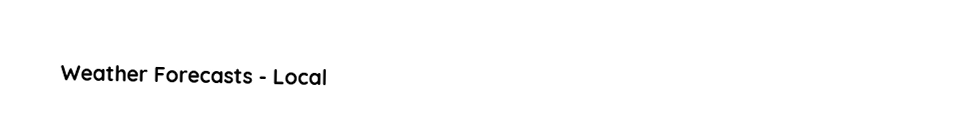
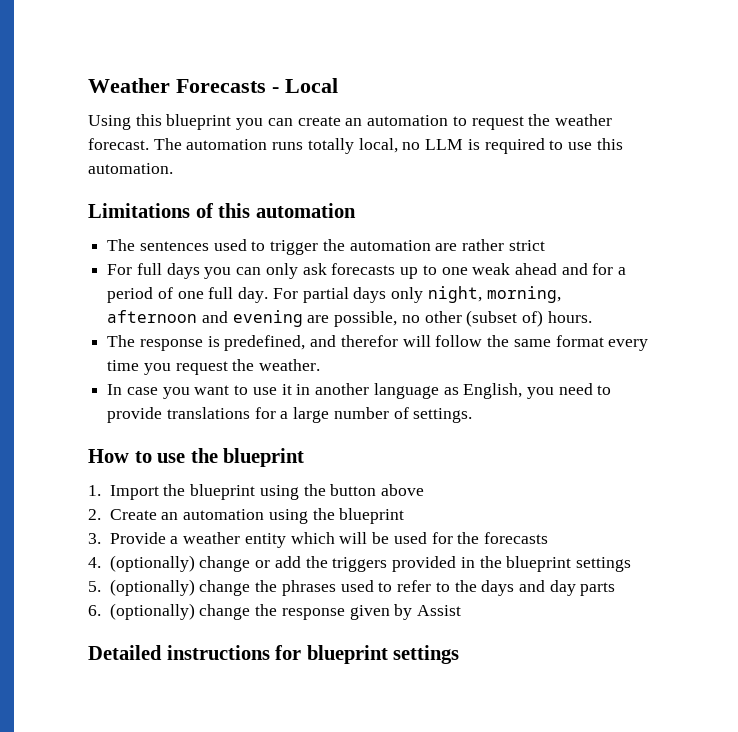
(328, 77) none -> [88,114,612,130] [88,138,623,154] [88,163,173,174] [88,203,356,218] [107,239,545,255] [107,263,627,279] [107,286,561,303] [107,310,592,327] [107,335,649,351] [107,359,321,375] [107,383,612,399] [107,407,473,423] [88,448,305,467] [88,484,425,500] [88,508,405,524] [88,532,549,548] [88,555,632,572] [88,579,616,596] [88,603,462,620] [88,645,460,664] // Using this blueprint you can create an automation to request the weather forecast. The automation runs totally local, no LLM is required to use this automation. // Limitations of this automation // The sentences used to trigger the automation are rather strict // For full days you can only ask forecasts up to one weak ahead and for a period of one full day. For partial days only night, morning, afternoon and evening are possible, no other (subset of) hours. // The response is predefined, and therefor will follow the same format every time you request the weather. // In case you want to use it in another language as English, you need to provide translations for a large number of settings. // How to use the blueprint // 1. Import the blueprint using the button above // 2. Create an automation using the blueprint // 3. Provide a weather entity which will be used for the forecasts // 4. (optionally) change or add the triggers provided in the blueprint settings // 5. (optionally) change the phrases used to refer to the days and day parts // 6. (optionally) change the response given by Assist // Detailed instructions for blueprint settings

